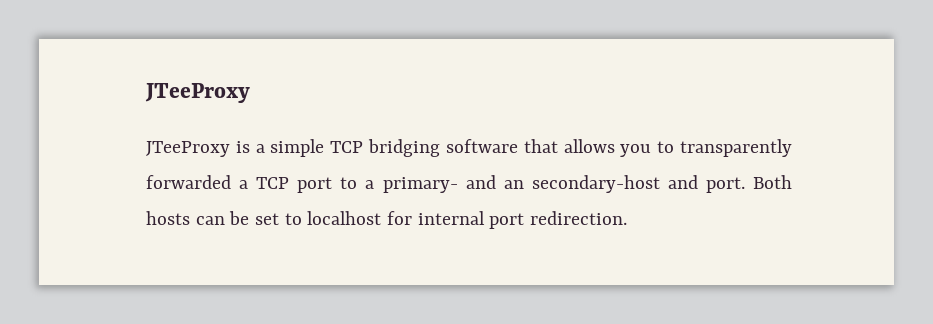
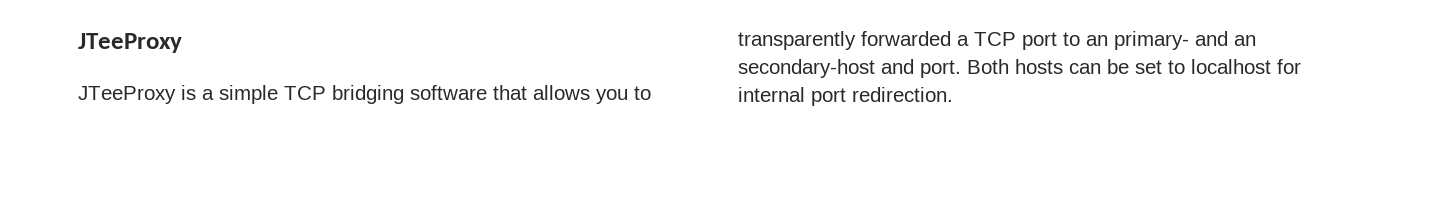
[365,180,375,189] a -> [1086,35,1108,46] an

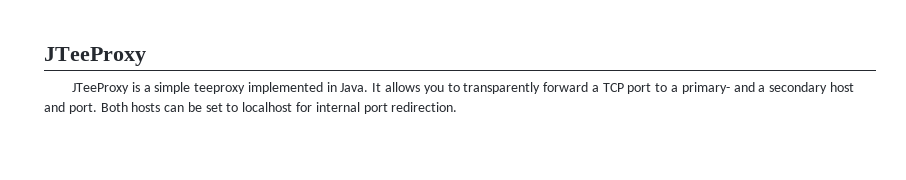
[284,85,527,104] TCP bridging software that -> [194,82,382,94] teeproxy implemented in Java. It
[861,31,951,46] forwarded -> [543,82,589,92] forward
[1086,35,1108,46] an -> [671,85,679,92] a
[1234,35,1256,46] [738,59,875,78] an secondary-host -> [758,82,854,94] a secondary host

